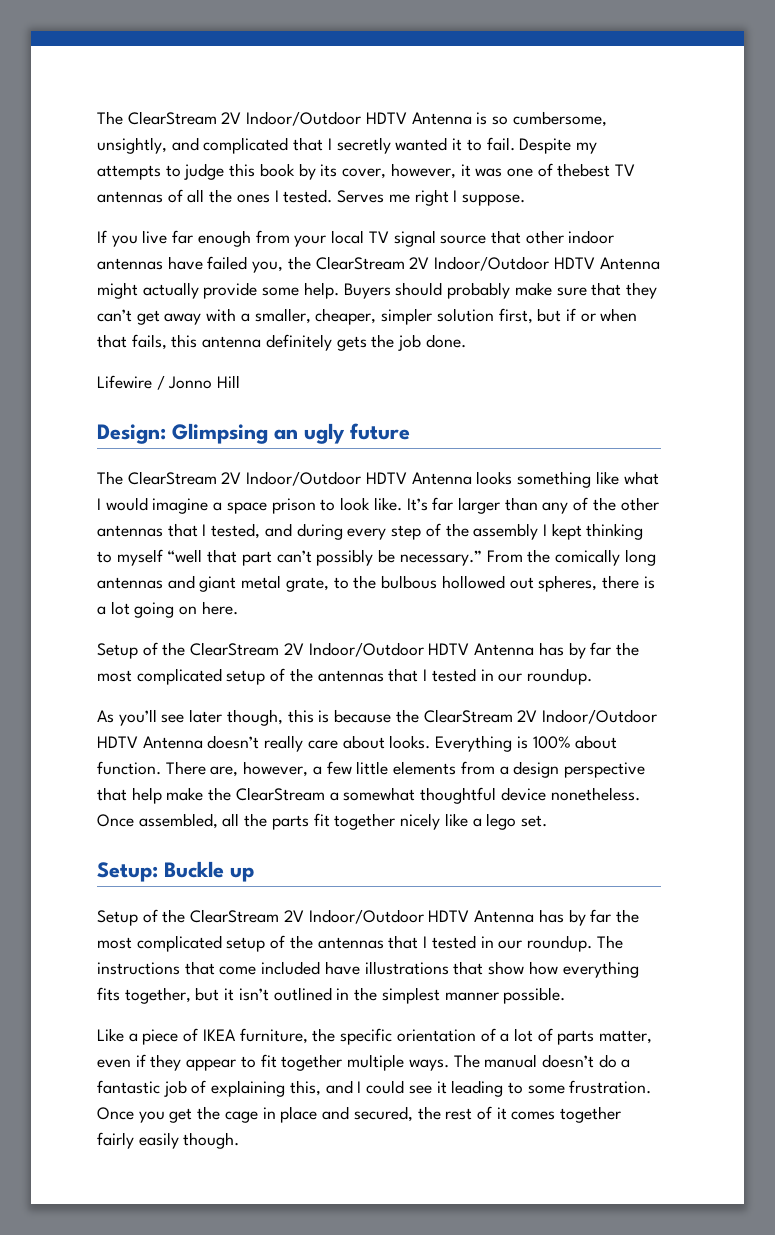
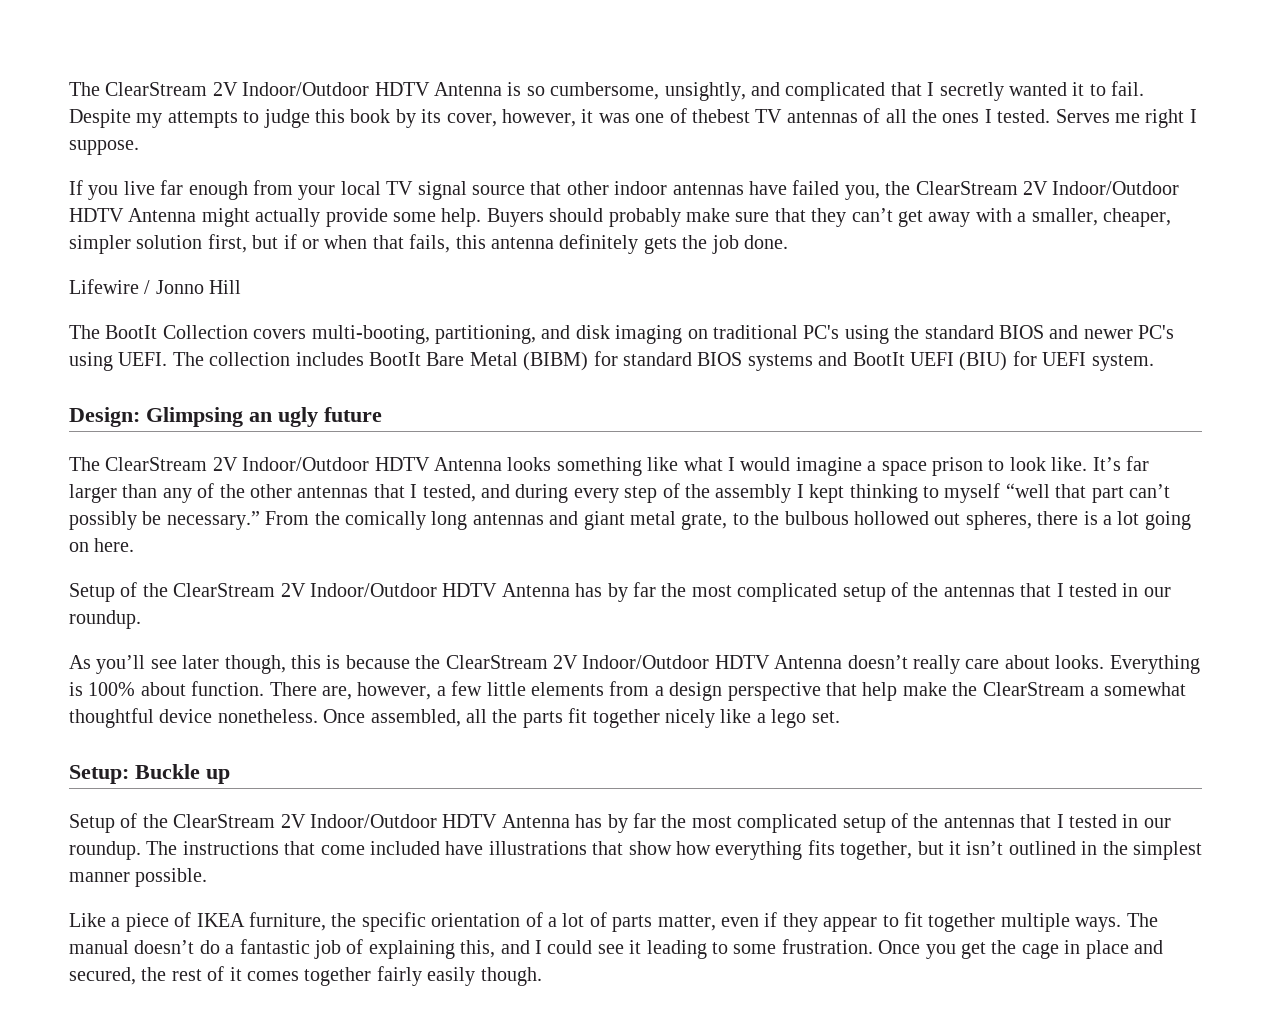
(241, 381) none -> [69,325,1175,344] [69,351,1154,371] // The BootIt Collection covers multi-booting, partitioning, and disk imaging on traditional PC's using the standard BIOS and newer PC's using UEFI. The collection includes BootIt Bare Metal (BIBM) for standard BIOS systems and BootIt UEFI (BIU) for UEFI system.

